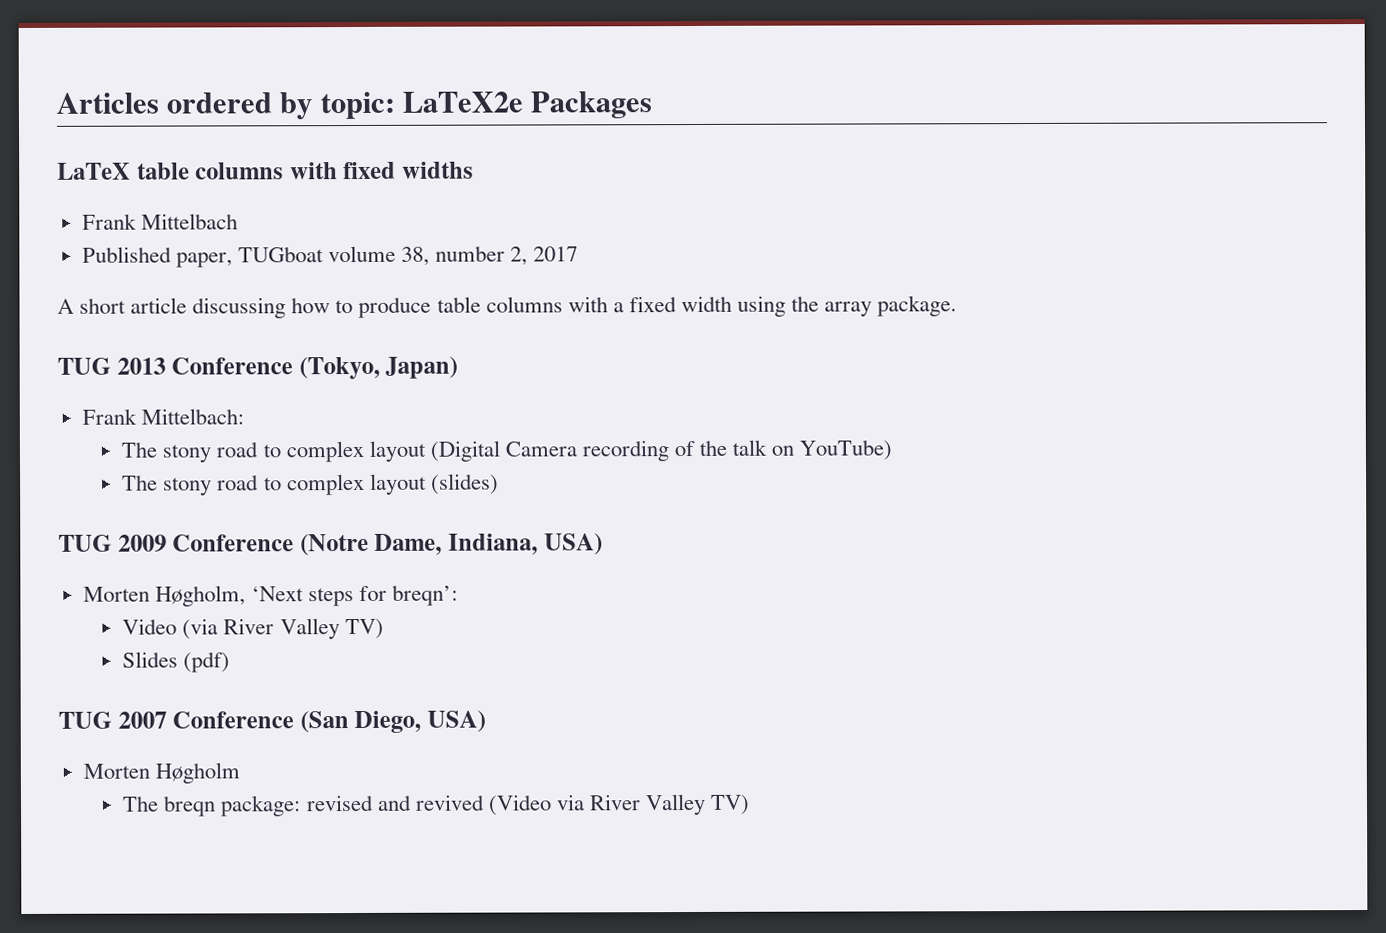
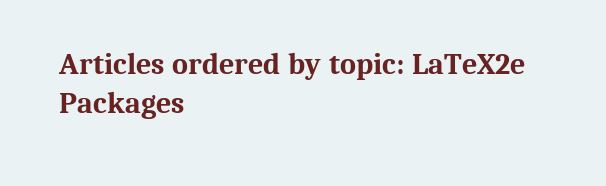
[57,161,475,180] [81,213,238,230] [81,245,579,268] [57,295,958,319] [57,356,459,380] [81,408,244,425] [121,439,893,463] [122,473,499,496] [58,533,603,557] [82,584,459,607] [122,618,384,640] [122,651,231,673] [58,710,487,734] [82,762,240,784] [122,793,751,817] // LaTeX table columns with fixed widths // Frank Mittelbach // Published paper, TUGboat volume 38, number 2, 2017 // A short article discussing how to produce table columns with a fixed width using the array package. // TUG 2013 Conference (Tokyo, Japan) // Frank Mittelbach: // The stony road to complex layout (Digital Camera recording of the talk on YouTube) // The stony road to complex layout (slides) // TUG 2009 Conference (Notre Dame, Indiana, USA) // Morten Høgholm, ‘Next steps for breqn’: // Video (via River Valley TV) // Slides (pdf) // TUG 2007 Conference (San Diego, USA) // Morten Høgholm // The breqn package: revised and revived (Video via River Valley TV) -> (184, 105) none

